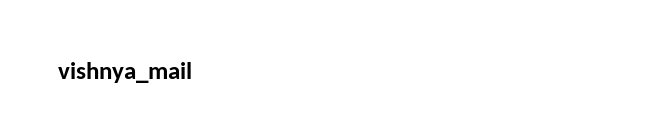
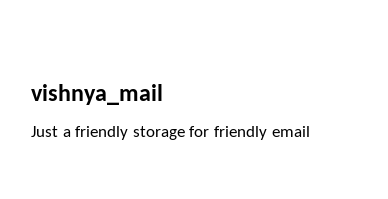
(192, 72) none -> [31,126,310,140] // Just a friendly storage for friendly email

